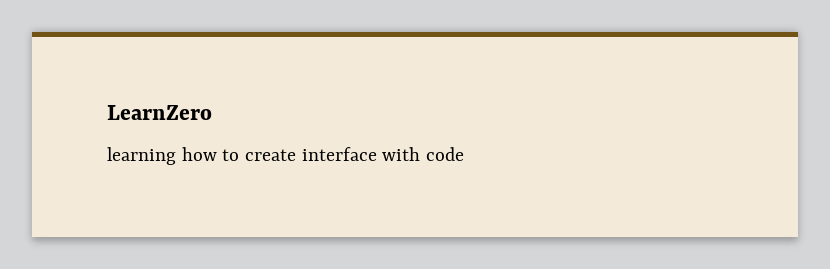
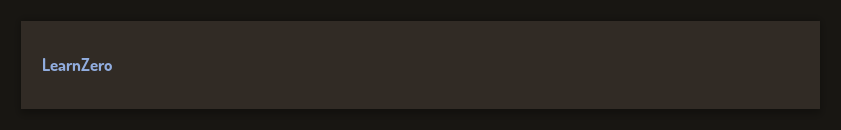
[107,147,465,165] // learning how to create interface with code -> (112, 64) none

